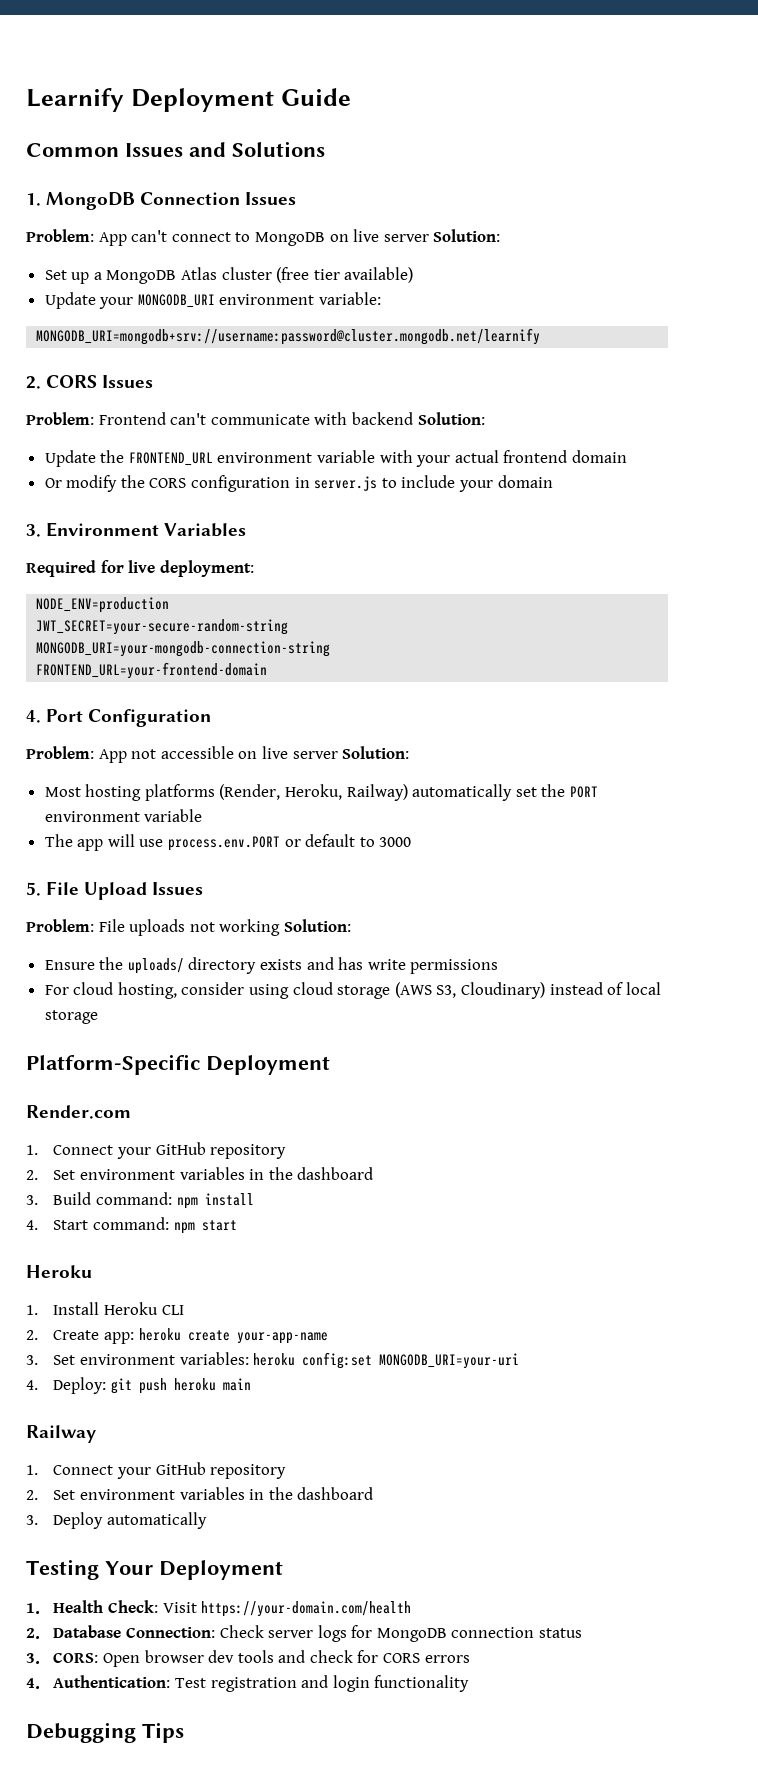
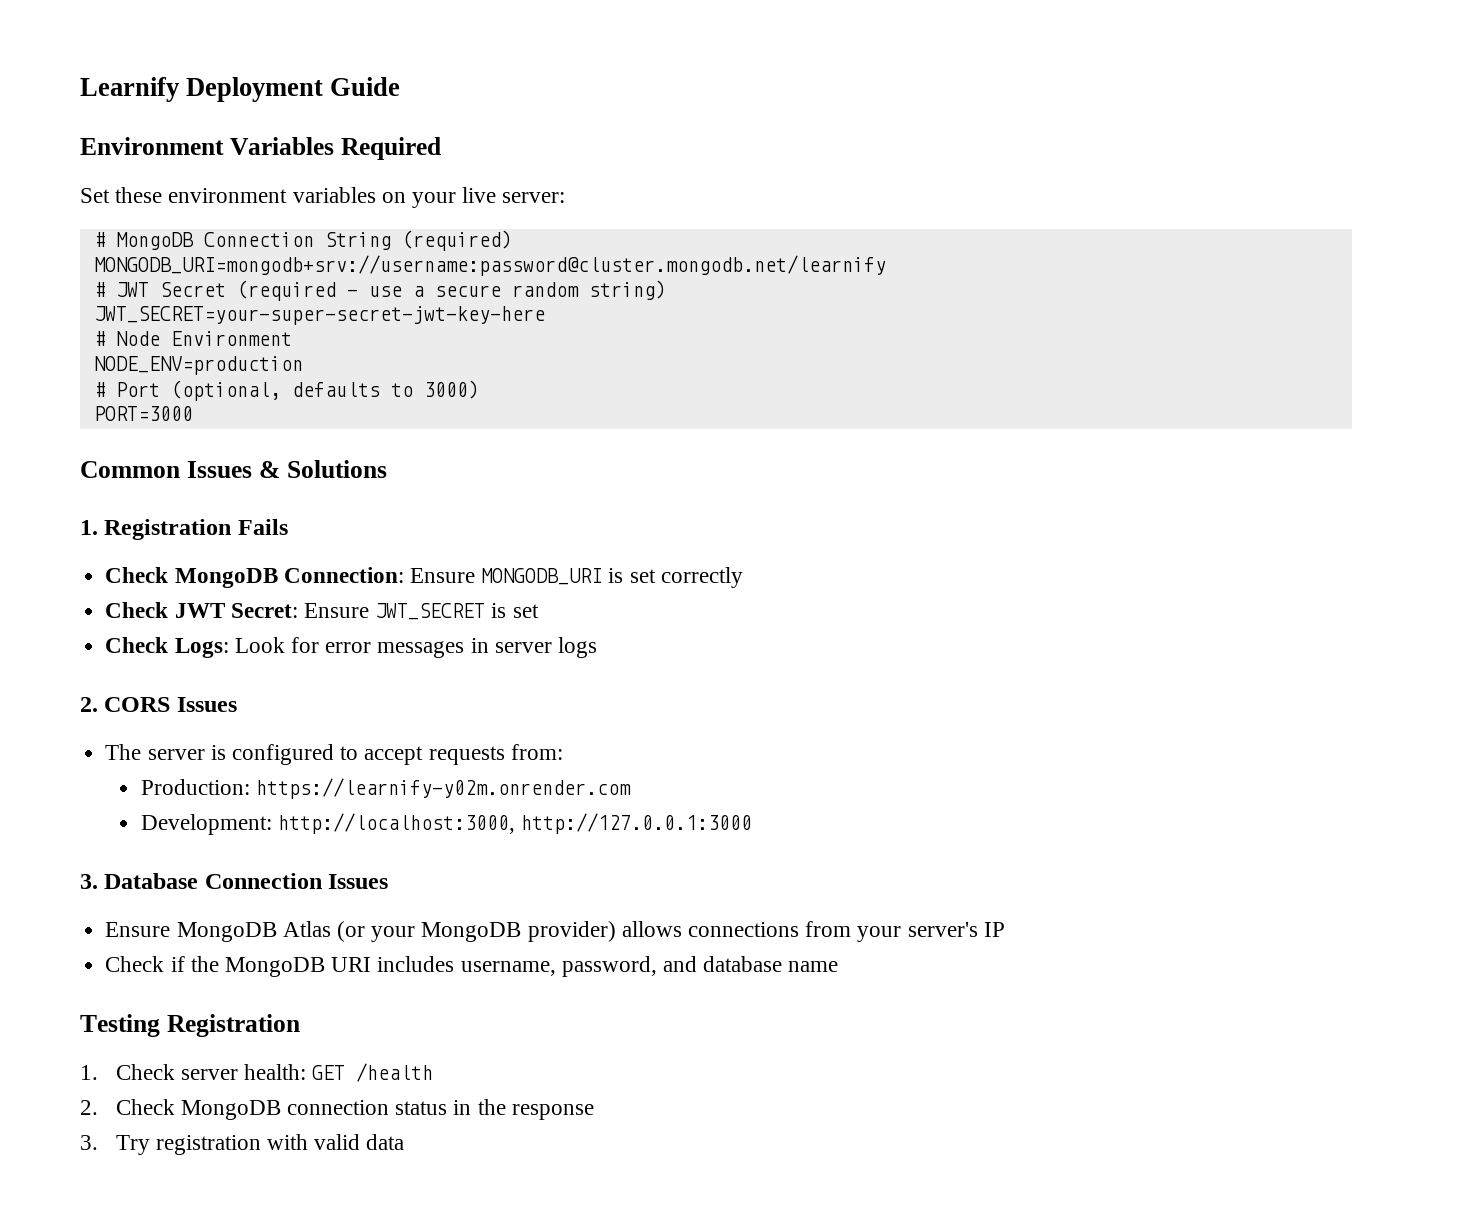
(351, 97) none -> [80,137,441,160] [80,187,566,208] [93,230,512,251] [93,255,886,276] [93,280,666,301] [93,306,545,325] [93,331,292,346] [93,356,303,375] [93,380,479,401] [93,406,193,421] // Environment Variables Required // Set these environment variables on your live server: // # MongoDB Connection String (required) // MONGODB_URI=mongodb+srv://username:password@cluster.mongodb.net/learnify // # JWT Secret (required - use a secure random string) // JWT_SECRET=your-super-secret-jwt-key-here // # Node Environment // NODE_ENV=production // # Port (optional, defaults to 3000) // PORT=3000
[189,142,226,157] and -> [258,461,280,478] &
[46,192,297,210] [26,229,501,246] [44,267,414,284] [44,292,382,309] [36,328,541,345] [26,375,154,389] [26,412,485,425] [44,450,628,467] [44,475,553,492] [26,522,247,537] [26,560,254,577] [36,597,170,613] [36,619,289,635] [36,641,331,657] [36,662,268,679] [26,709,212,727] [26,746,410,763] [44,784,599,801] [44,809,203,822] [44,834,412,851] [26,881,204,900] [26,919,351,936] [44,957,499,974] [44,982,661,999] [44,1010,98,1024] [26,1054,330,1075] [26,1105,131,1119] [26,1142,287,1159] [26,1167,374,1180] [26,1192,254,1209] [26,1217,237,1234] [26,1265,92,1278] [26,1302,184,1315] [26,1328,328,1344] [26,1352,520,1369] [26,1377,251,1394] [26,1425,96,1443] [26,1462,287,1479] [26,1487,374,1500] [26,1512,207,1529] [26,1559,283,1580] [26,1600,412,1617] [26,1625,583,1642] [26,1650,470,1667] [26,1675,470,1692] [26,1722,184,1743] MongoDB Connection Issues // Problem: App can't connect to MongoDB on live server Solution: // Set up a MongoDB Atlas cluster (free tier available) // Update your MONGODB_URI environment variable: // MONGODB_URI=mongodb+srv://username:password@cluster.mongodb.net/learnify // 2. CORS Issues // Problem: Frontend can't communicate with backend Solution: // Update the FRONTEND_URL environment variable with your actual frontend domain // Or modify the CORS configuration in server.js to include your domain // 3. Environment Variables // Required for live deployment: // NODE_ENV=production // JWT_SECRET=your-secure-random-string // MONGODB_URI=your-mongodb-connection-string // FRONTEND_URL=your-frontend-domain // 4. Port Configuration // Problem: App not accessible on live server Solution: // Most hosting platforms (Render, Heroku, Railway) automatically set the PORT environment variable // The app will use process.env.PORT or default to 3000 // 5. File Upload Issues // Problem: File uploads not working Solution: // Ensure the uploads/ directory exists and has write permissions // For cloud hosting, consider using cloud storage (AWS S3, Cloudinary) instead of local storage // Platform-Specific Deployment // Render.com // 1. Connect your GitHub repository // 2. Set environment variables in the dashboard // 3. Build command: npm install // 4. Start command: npm start // Heroku // 1. Install Heroku CLI // 2. Create app: heroku create your-app-name // 3. Set environment variables: heroku config:set MONGODB_URI=your-uri // 4. Deploy: git push heroku main // Railway // 1. Connect your GitHub repository // 2. Set environment variables in the dashboard // 3. Deploy automatically // Testing Your Deployment // 1. Health Check: Visit https://your-domain.com/health // 2. Database Connection: Check server logs for MongoDB connection status // 3. CORS: Open browser dev tools and check for CORS errors // 4. Authentication: Test registration and login functionality // Debugging Tips -> [104,519,288,540] [105,567,743,588] [105,602,539,620] [105,637,597,658] [80,697,237,712] [105,744,563,765] [140,778,632,799] [140,813,753,835] [80,873,389,889] [105,921,1005,942] [105,956,839,977] [80,1014,300,1037] [80,1063,434,1082] [80,1099,594,1120] [80,1134,405,1155] Registration Fails // Check MongoDB Connection: Ensure MONGODB_URI is set correctly // Check JWT Secret: Ensure JWT_SECRET is set // Check Logs: Look for error messages in server logs // 2. CORS Issues // The server is configured to accept requests from: // Production: https://learnify-y02m.onrender.com // Development: http://localhost:3000, http://127.0.0.1:3000 // 3. Database Connection Issues // Ensure MongoDB Atlas (or your MongoDB provider) allows connections from your server's IP // Check if the MongoDB URI includes username, password, and database name // Testing Registration // 1. Check server health: GET /health // 2. Check MongoDB connection status in the response // 3. Try registration with valid data

